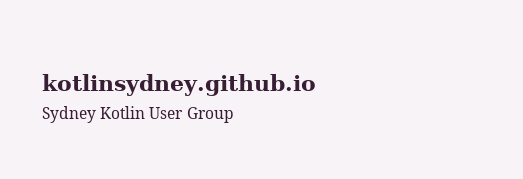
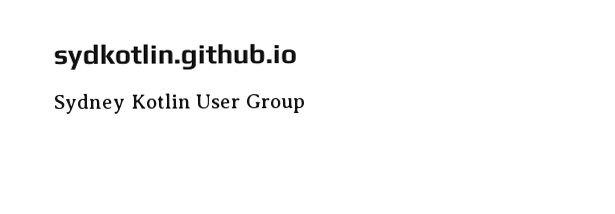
[42,74,316,96] kotlinsydney.github.io -> [53,43,297,72] sydkotlin.github.io

